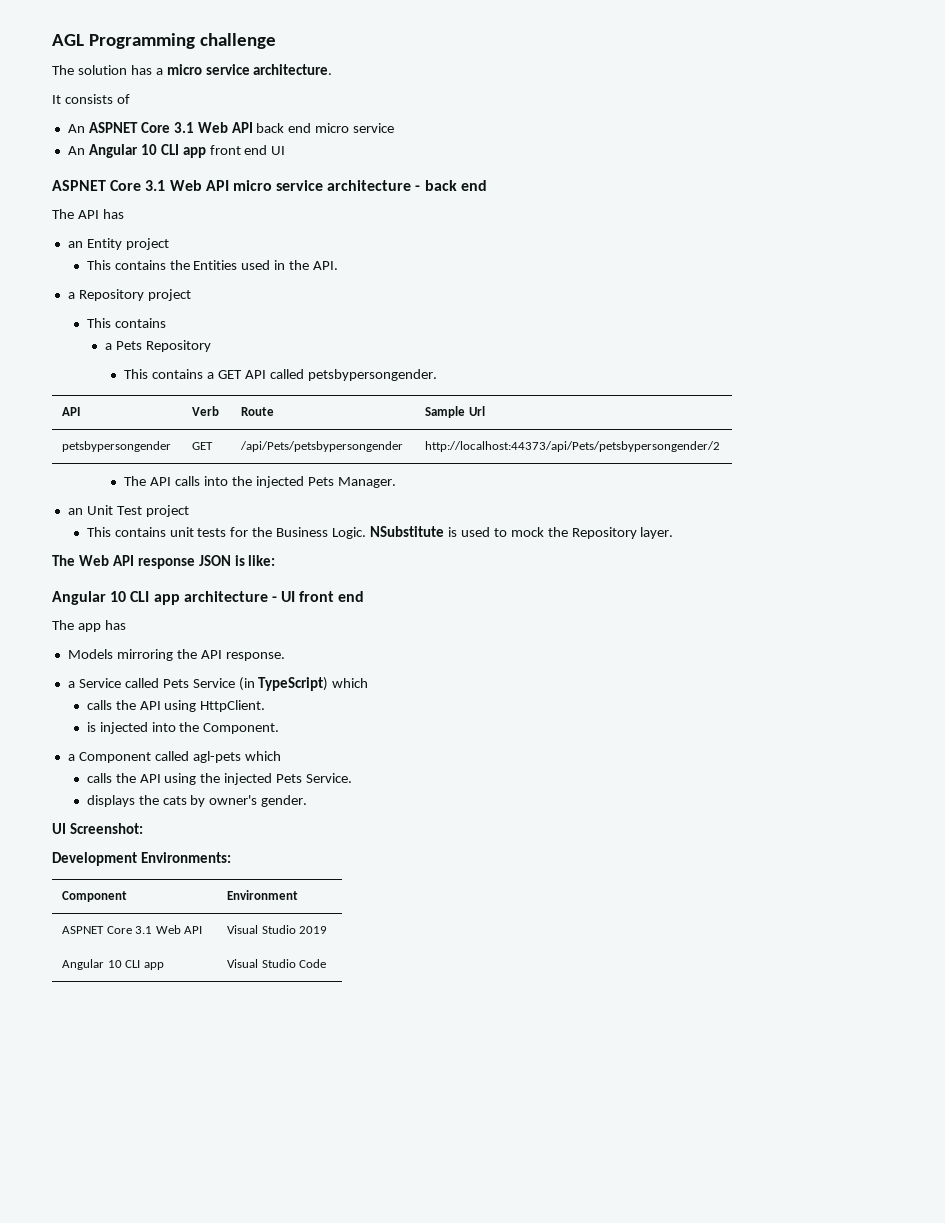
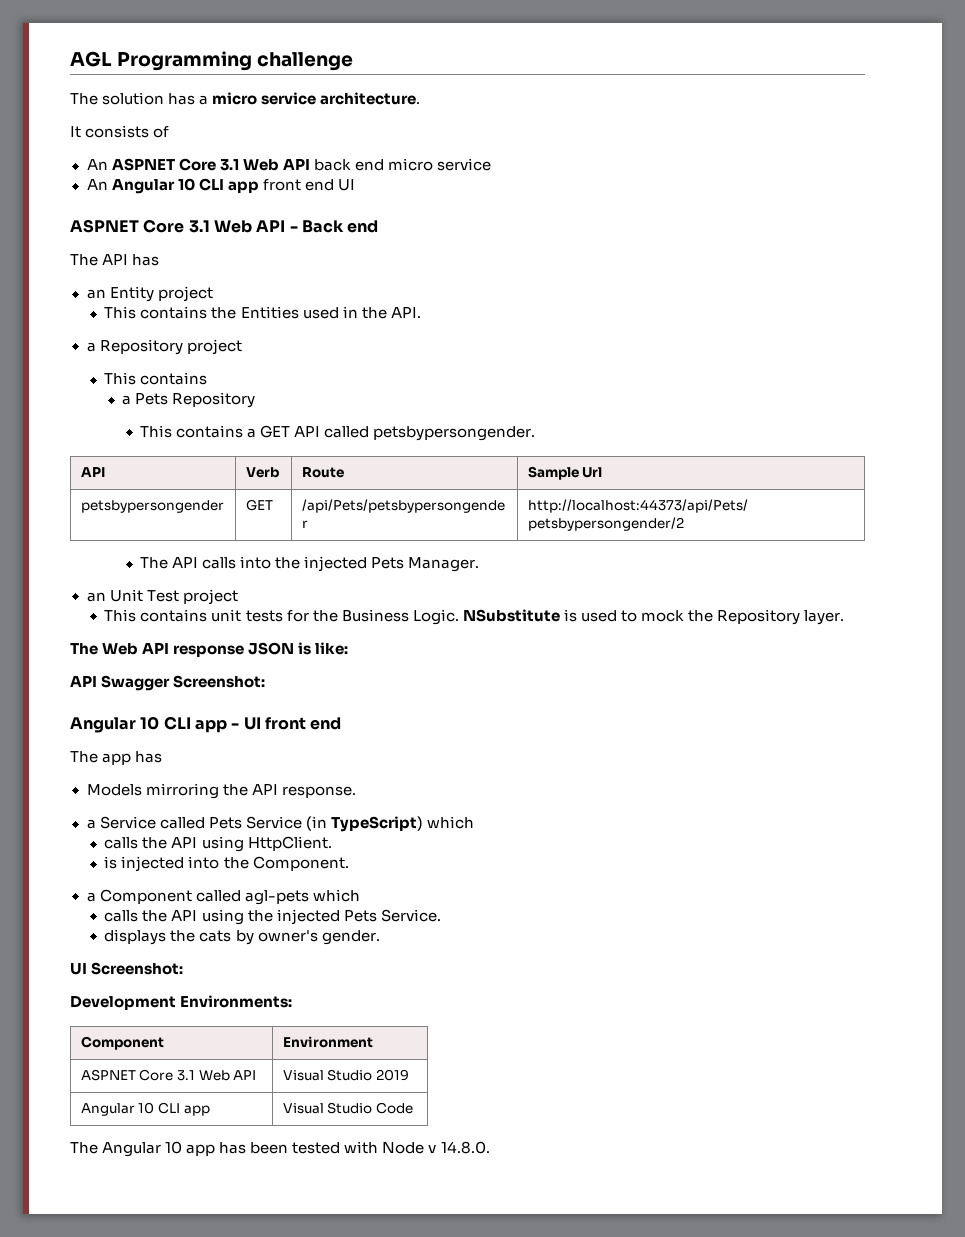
[232,180,457,191] micro service architecture - back -> [289,220,344,233] - Back
[52,591,268,605] // Angular 10 CLI app architecture -> [70,675,266,691] [70,716,227,733] // API Swagger Screenshot: // Angular 10 CLI app
(327, 963) none -> [70,1141,490,1157] // The Angular 10 app has been tested with Node v 14.8.0.

